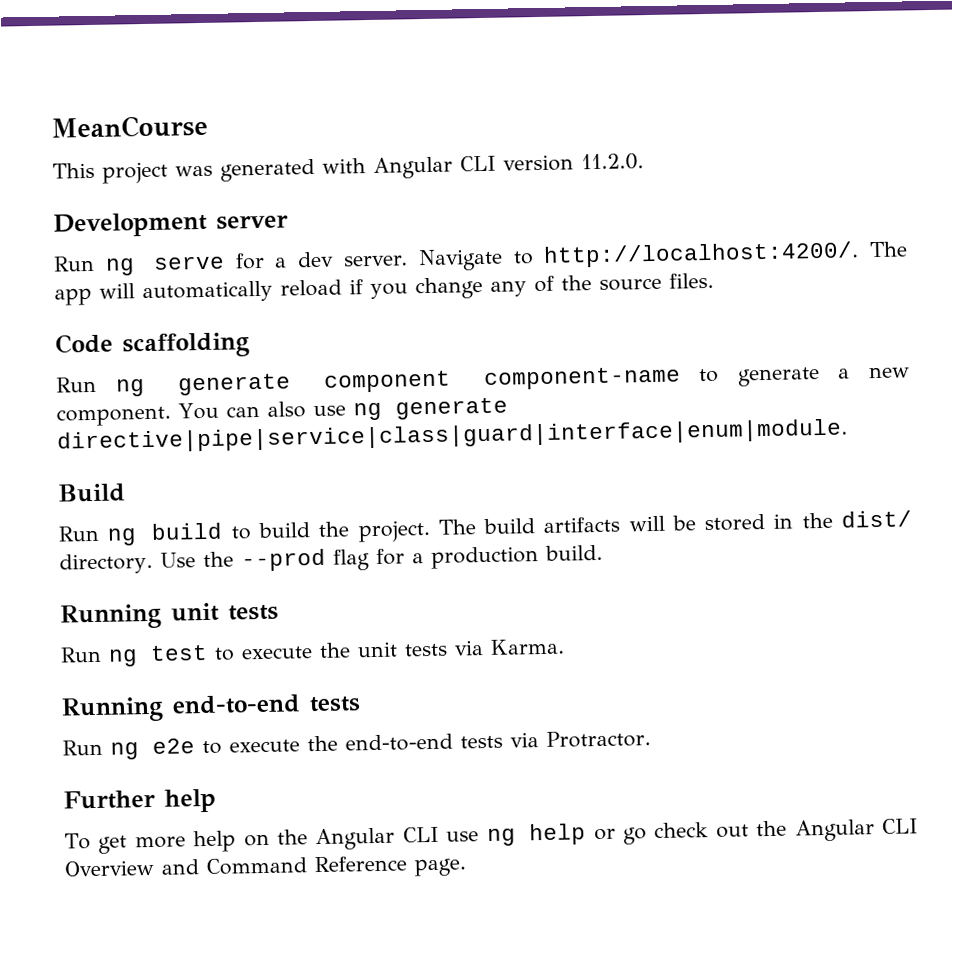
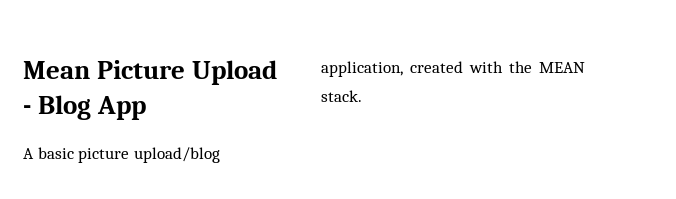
[51,114,208,139] [52,153,644,184] [53,211,289,238] [53,241,909,276] [54,272,714,306] [55,332,250,359] [56,366,910,397] [56,397,508,427] [57,418,848,454] [58,483,126,503] [58,510,913,546] [59,544,603,575] [60,602,279,630] [60,638,565,667] [61,694,361,723] [62,730,651,760] [63,788,216,813] [64,818,918,854] [64,855,467,877] MeanCourse // This project was generated with Angular CLI version 11.2.0. // Development server // Run ng serve for a dev server. Navigate to http://localhost:4200/. The app will automatically reload if you change any of the source files. // Code scaffolding // Run ng generate component component-name to generate a new component. You can also use ng generate directive|pipe|service|class|guard|interface|enum|module. // Build // Run ng build to build the project. The build artifacts will be stored in the dist/ directory. Use the --prod flag for a production build. // Running unit tests // Run ng test to execute the unit tests via Karma. // Running end-to-end tests // Run ng e2e to execute the end-to-end tests via Protractor. // Further help // To get more help on the Angular CLI use ng help or go check out the Angular CLI Overview and Command Reference page. -> [23,60,278,85] [23,95,147,120] [23,147,220,163] [321,61,585,77] [321,90,362,102] Mean Picture Upload - Blog App // A basic picture upload/blog application, created with the MEAN stack.

